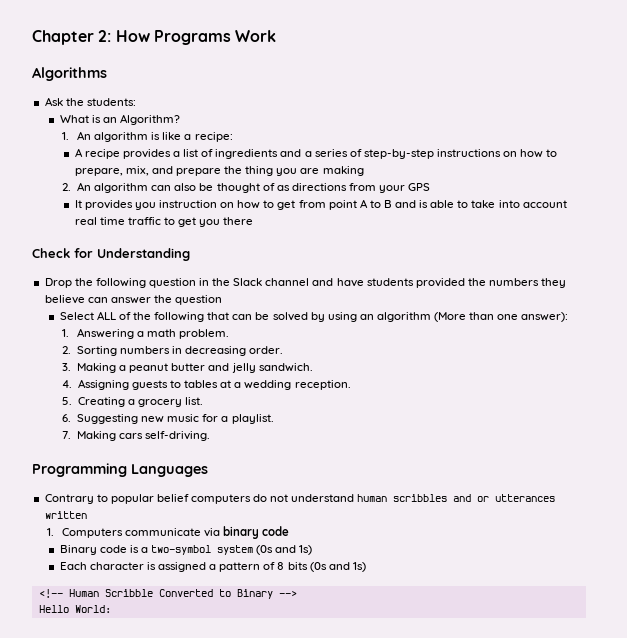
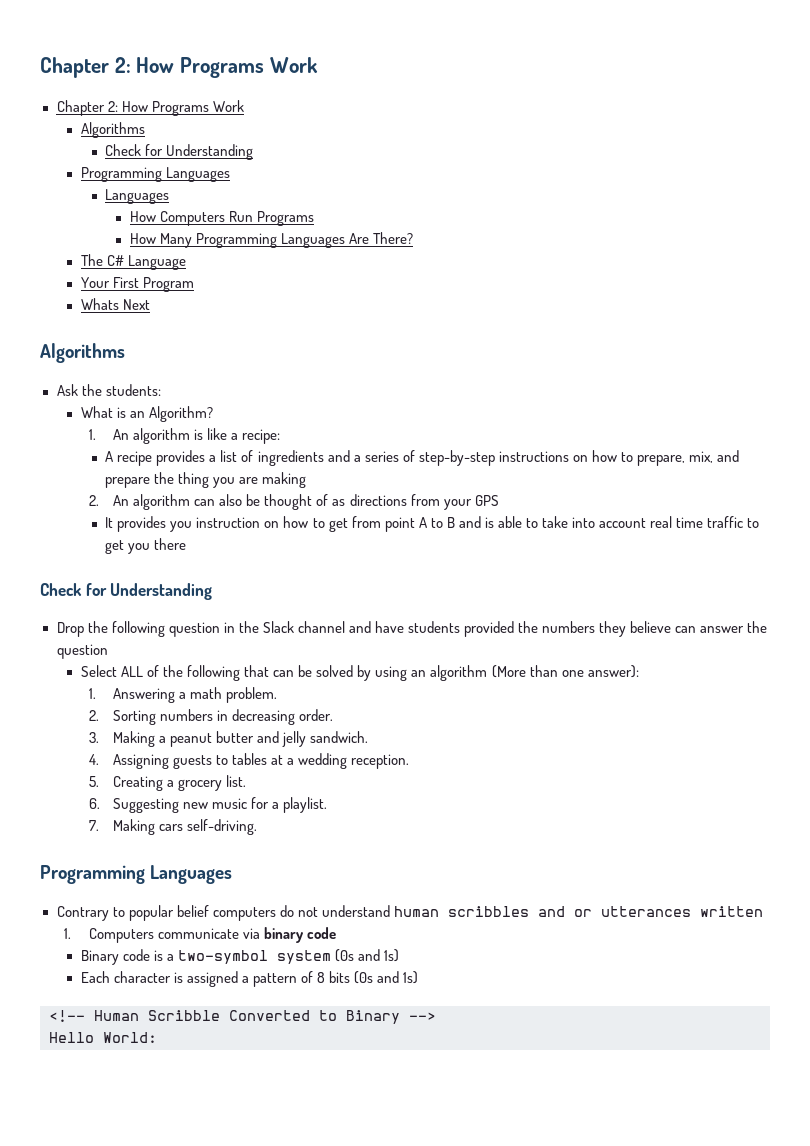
[32,30,277,45] Chapter 2: How Programs Work -> [40,57,318,78] [56,100,244,116] [80,122,145,138] [105,144,254,160] [80,167,230,182] [105,189,170,204] [129,211,314,226] [129,232,413,248] [80,254,186,270] [80,277,194,292] [80,298,150,310] Chapter 2: How Programs Work // Chapter 2: How Programs Work // Algorithms // Check for Understanding // Programming Languages // Languages // How Computers Run Programs // How Many Programming Languages Are There? // The C# Language // Your First Program // Whats Next

